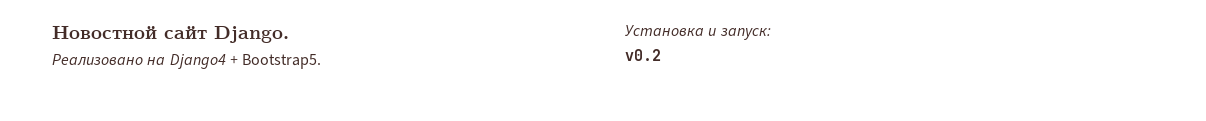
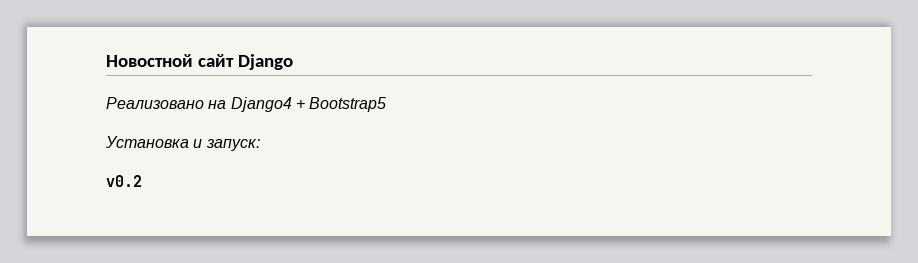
[214,26,289,43] Django. -> [237,54,293,70] Django
[242,54,322,69] Bootstrap5. -> [309,97,387,112] Bootstrap5

